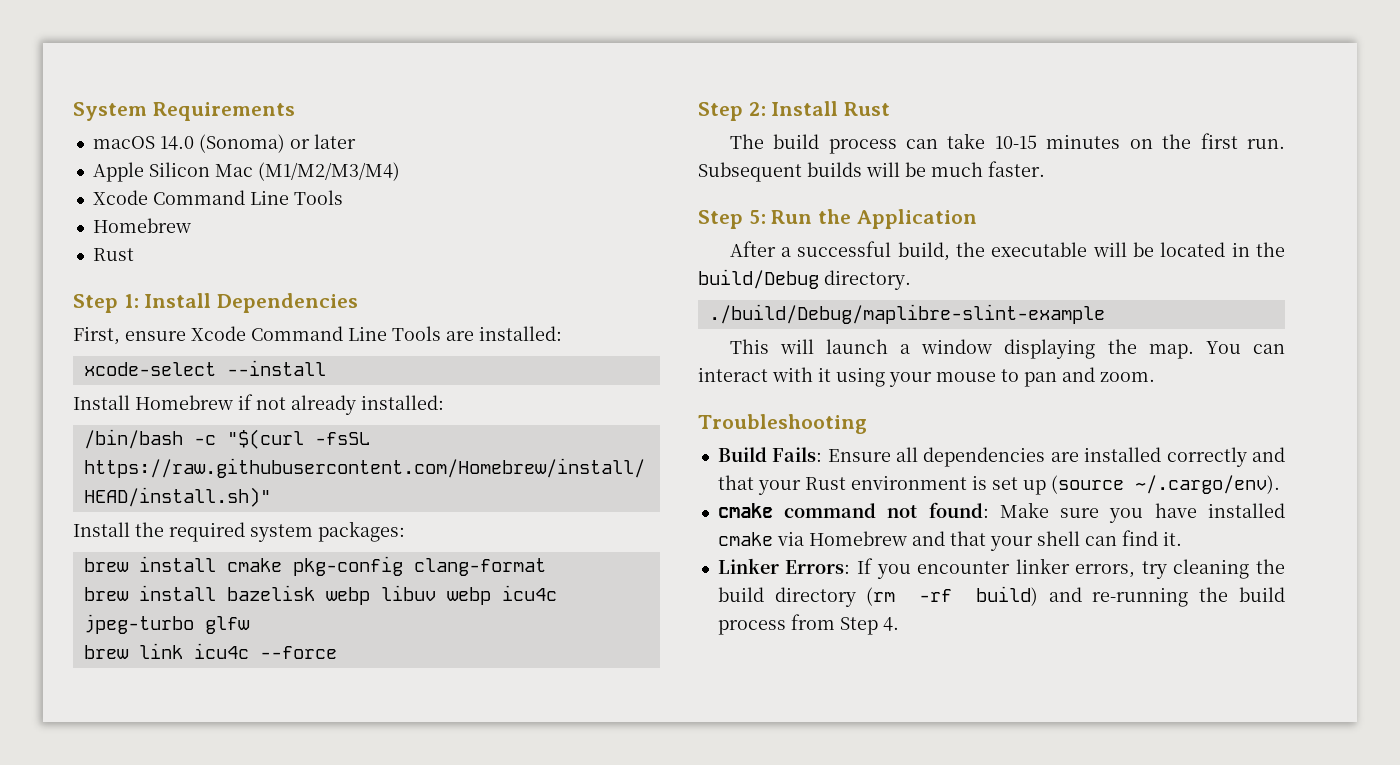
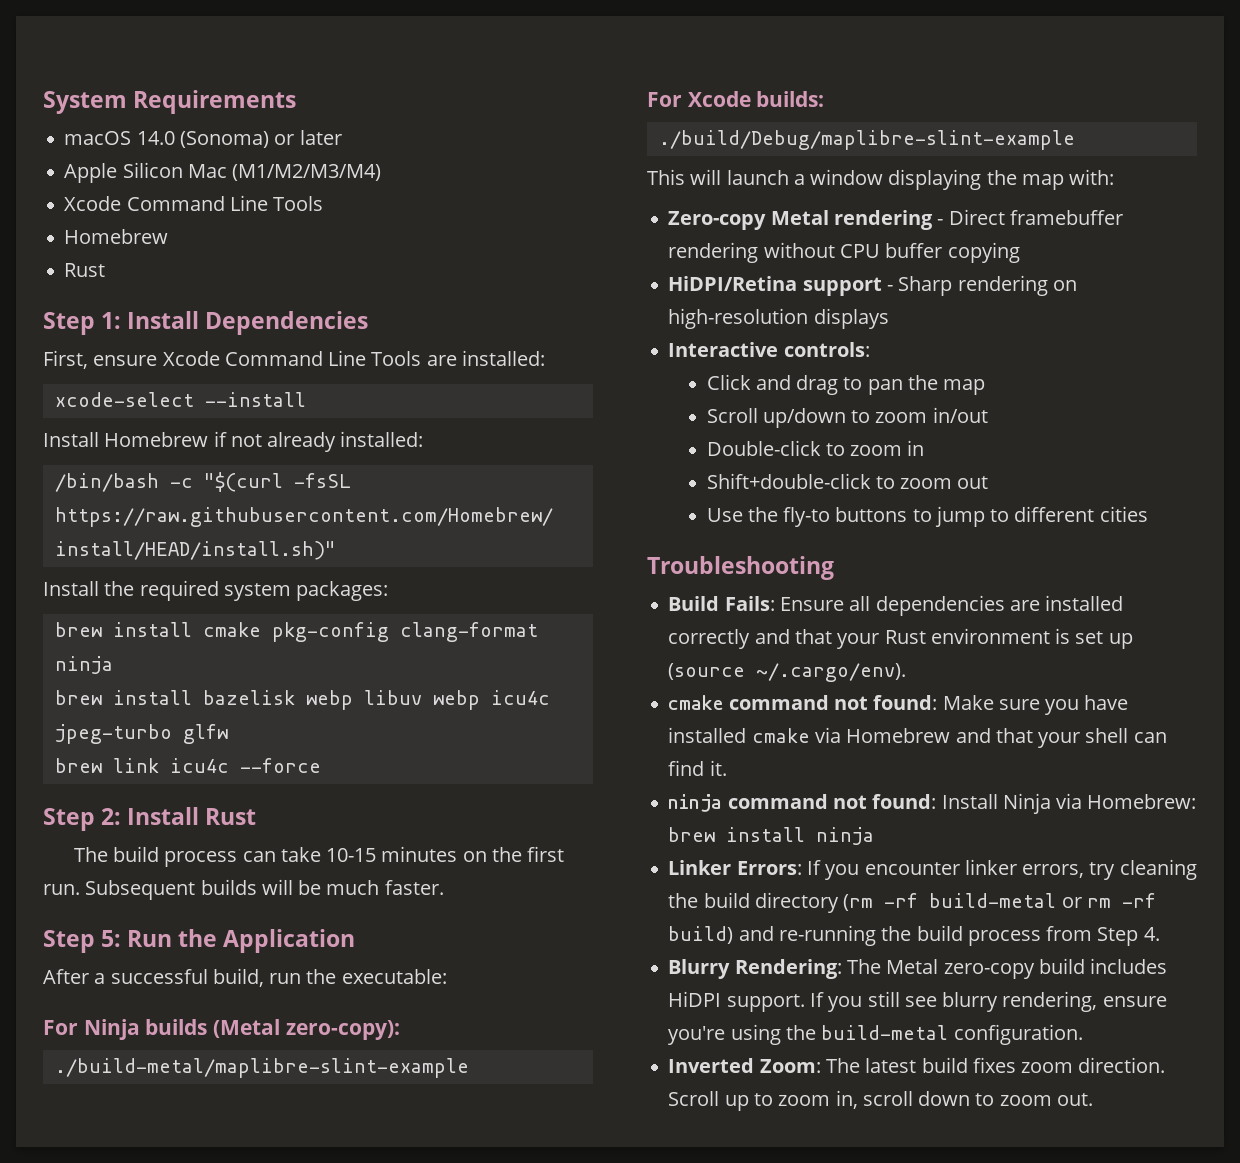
(546, 567) none -> [54,656,113,674] ninja
[956,242,1285,257] [698,269,911,290] the executable will be located in the build/Debug directory. -> [269,969,447,984] [43,1019,400,1040] [54,1058,469,1078] [647,91,825,107] run the executable: // For Ninja builds (Metal zero-copy): // ./build-metal/maplibre-slint-example // For Xcode builds:
[1148,341,1285,359] [698,367,1155,387] map. You can interact with it using your mouse to pan and zoom. -> [1021,169,1115,190] [668,209,1123,230] [668,242,1020,263] [668,275,1077,296] [668,308,889,329] [668,342,870,357] [706,374,986,395] [706,407,988,428] [706,440,925,456] [706,473,989,489] [706,506,1148,527] map with: // Zero-copy Metal rendering - Direct framebuffer rendering without CPU buffer copying // HiDPI/Retina support - Sharp rendering on high-resolution displays // Interactive controls: // Click and drag to pan the map // Scroll up/down to zoom in/out // Double-click to zoom in // Shift+double-click to zoom out // Use the fly-to buttons to jump to different cities
(1182, 538) none -> [668,793,1197,814] [668,827,875,845] // ninja command not found: Install Ninja via Homebrew: brew install ninja
(953, 595) none -> [929,893,1156,908] build-metal or rm -rf
(899, 624) none -> [668,958,1168,979] [668,991,1167,1012] [668,1024,1083,1045] [668,1057,1166,1073] [668,1090,1093,1111] // Blurry Rendering: The Metal zero-copy build includes HiDPI support. If you still see blurry rendering, ensure you're using the build-metal configuration. // Inverted Zoom: The latest build fixes zoom direction. Scroll up to zoom in, scroll down to zoom out.

